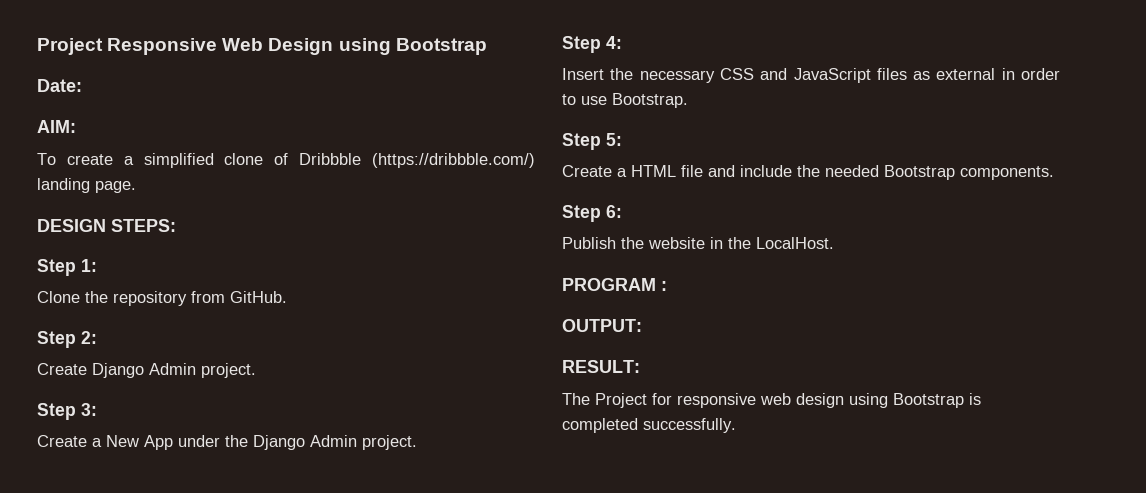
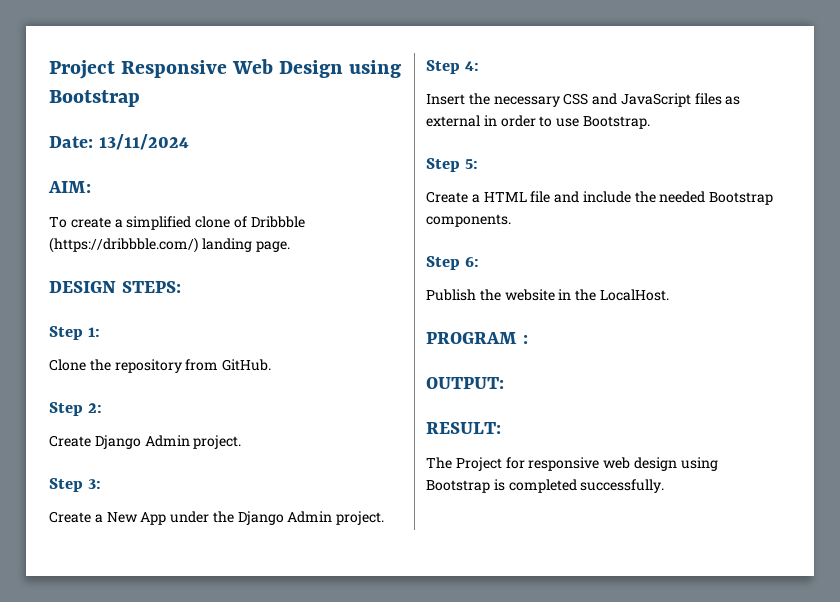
(82, 85) none -> [98,134,189,150] 13/11/2024

